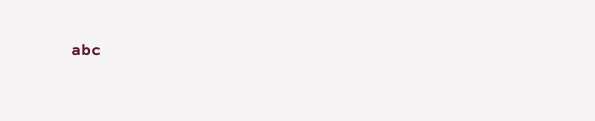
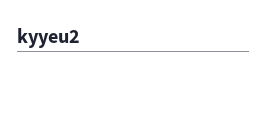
[71,44,101,56] abc -> [17,28,80,48] kyyeu2

